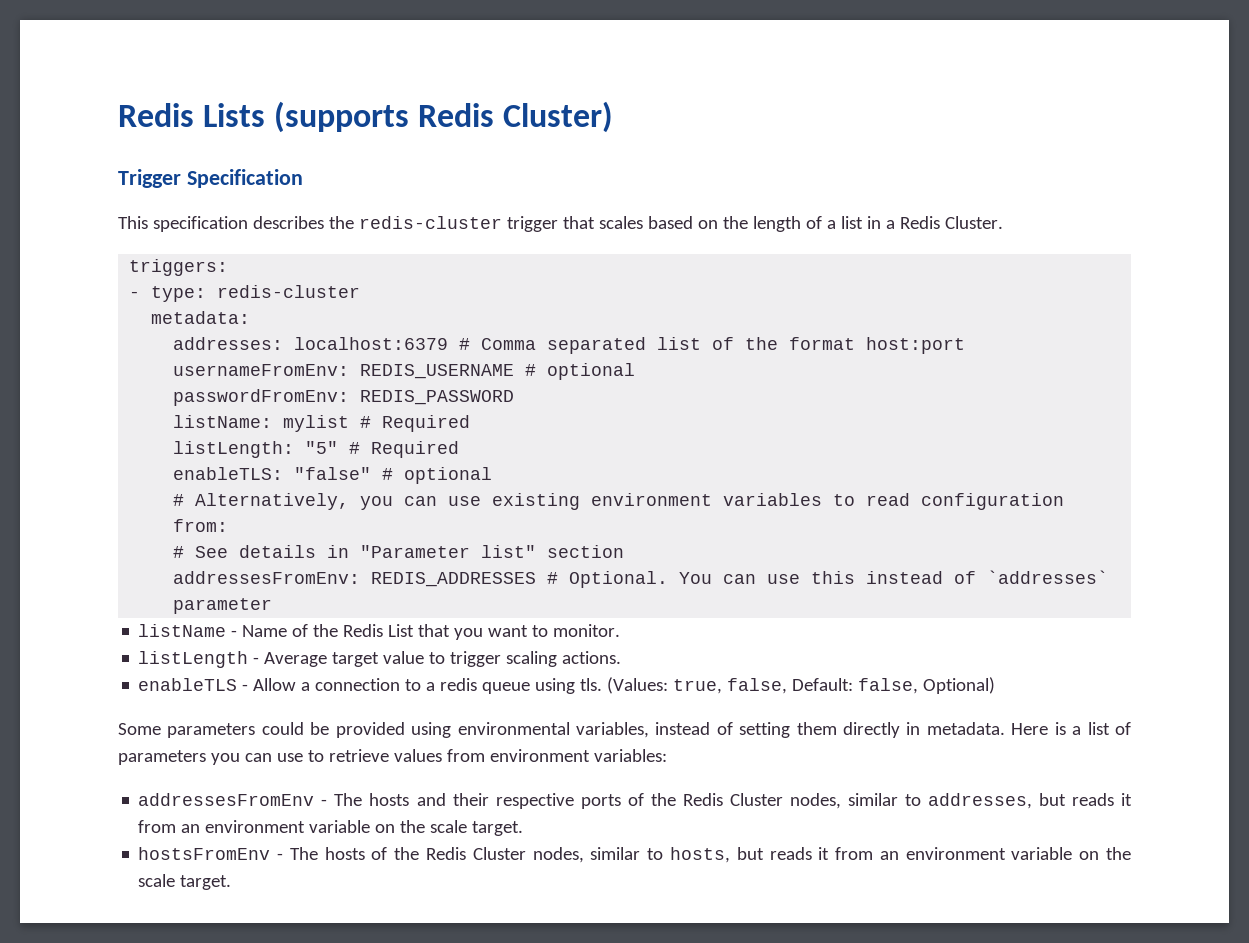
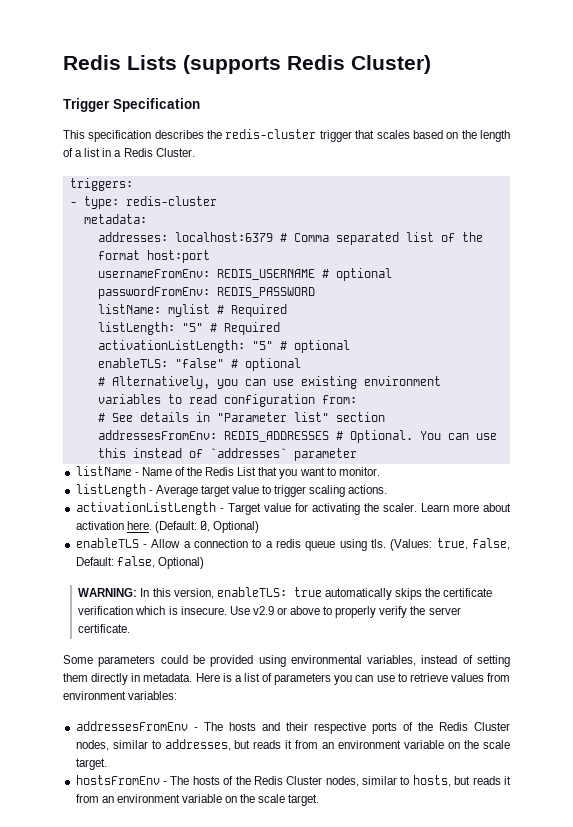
(460, 449) none -> [97,340,350,353] // activationListLength: "5" # optional
(622, 657) none -> [75,502,512,515] [75,521,260,533] // activationListLength - Target value for activating the scaler. Learn more about activation here. (Default: 0, Optional)
(996, 685) none -> [78,587,493,600] [78,606,461,618] [78,624,131,633] // WARNING: In this version, enableTLS: true automatically skips the certificate verification which is insecure. Use v2.9 or above to properly verify the server certificate.

